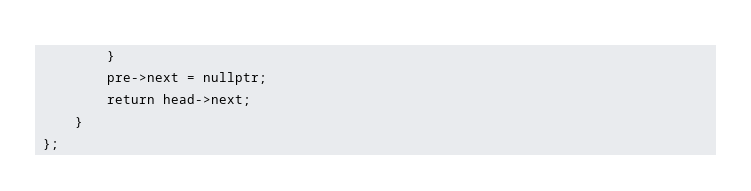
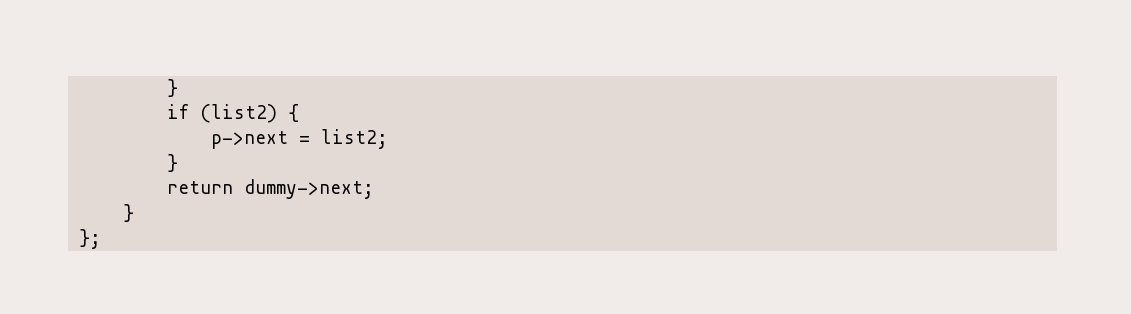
[106,51,115,62] [106,72,267,85] } // pre->next = nullptr; -> [167,79,179,97] [167,104,300,123] [211,129,389,149] [167,154,179,172] } // if (list2) { // p->next = list2; // }
[162,94,251,106] head->next; -> [244,179,375,199] dummy->next;

